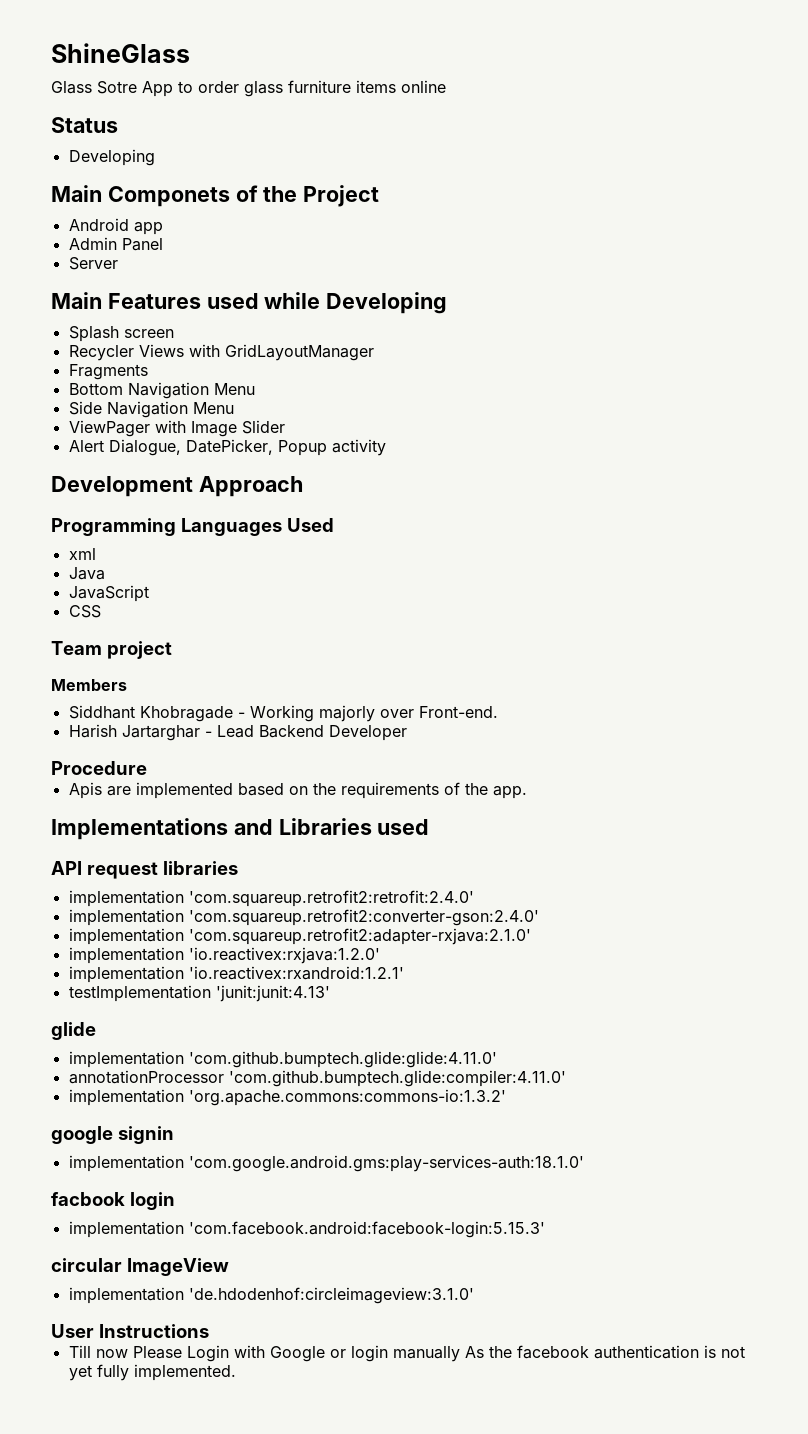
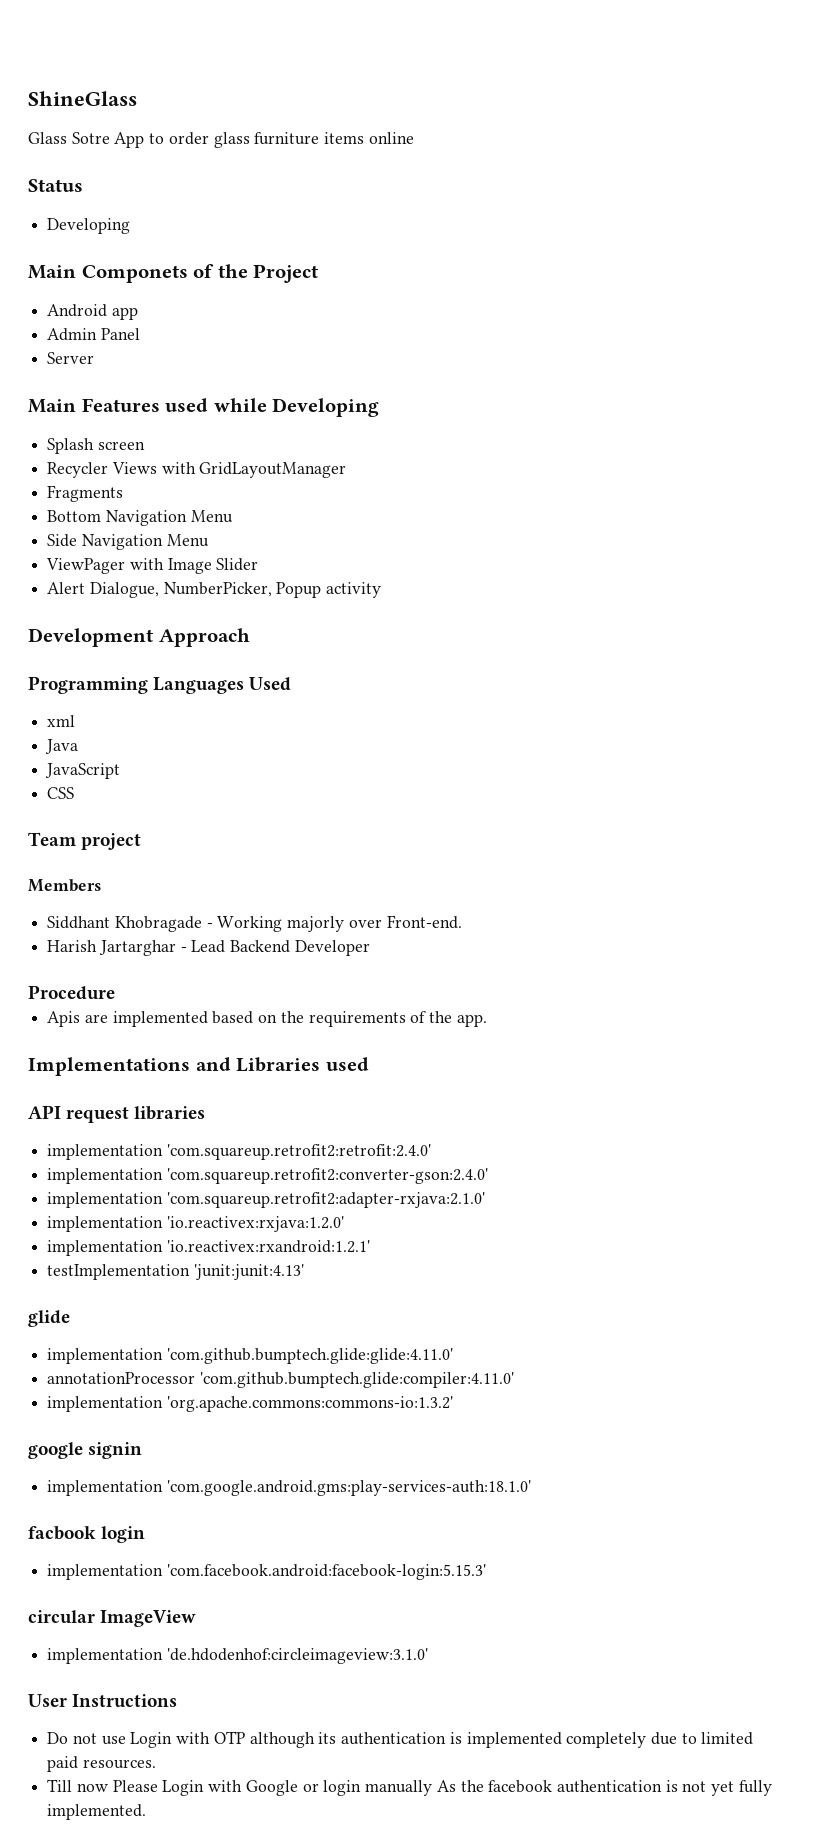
[185,439,273,455] DatePicker, -> [163,582,272,597] NumberPicker,
(209, 1331) none -> [47,1731,754,1748] [47,1756,156,1772] // Do not use Login with OTP although its authentication is implemented completely due to limited paid resources.

